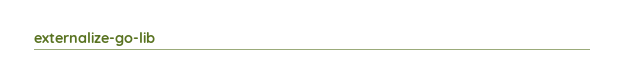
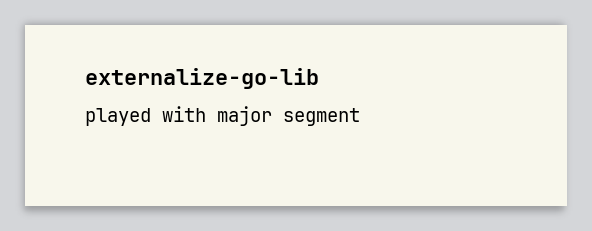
(155, 39) none -> [85,106,360,126] // played with major segment

